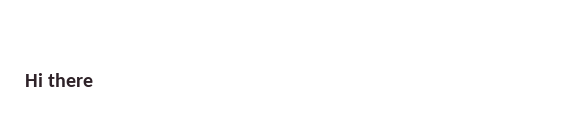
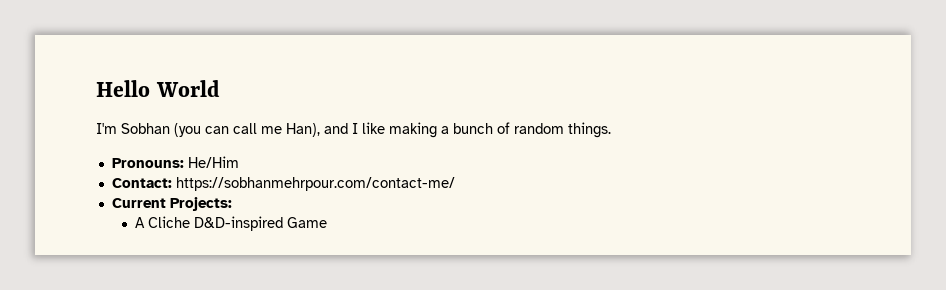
[25,73,94,87] Hi there -> [96,80,220,97] [96,122,611,138] [111,156,239,168] [111,177,455,191] [111,197,232,211] [134,216,327,231] Hello World // I'm Sobhan (you can call me Han), and I like making a bunch of random things. // Pronouns: He/Him // Contact: https://sobhanmehrpour.com/contact-me/ // Current Projects: // A Cliche D&D-inspired Game

